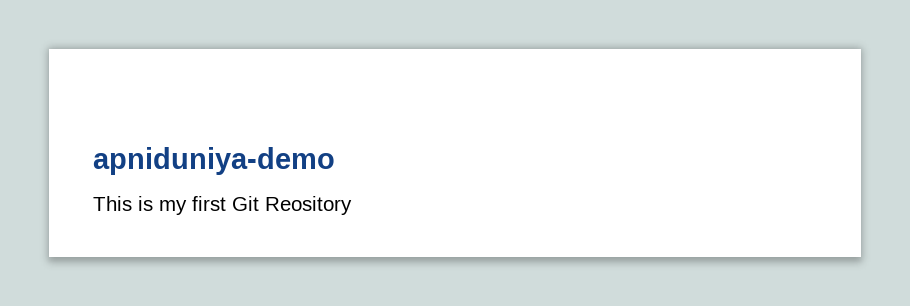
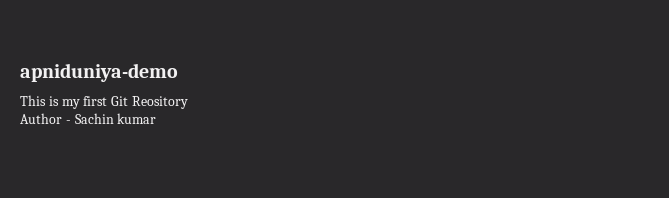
(352, 205) none -> [20,113,157,124] // Author - Sachin kumar

